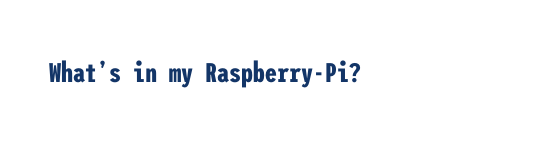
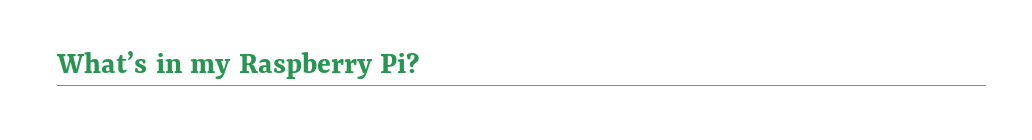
[205,60,361,88] Raspberry-Pi? -> [238,52,420,79] Raspberry Pi?

